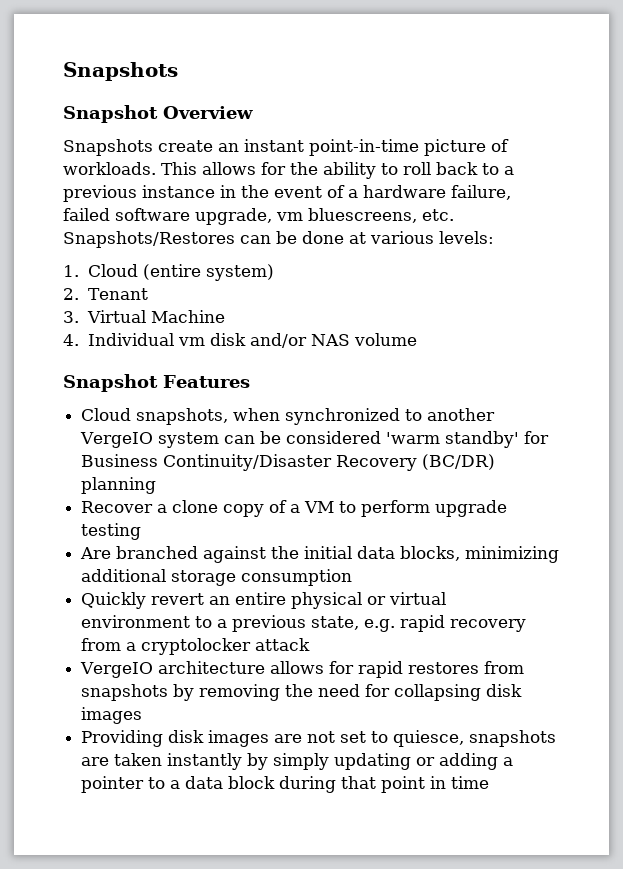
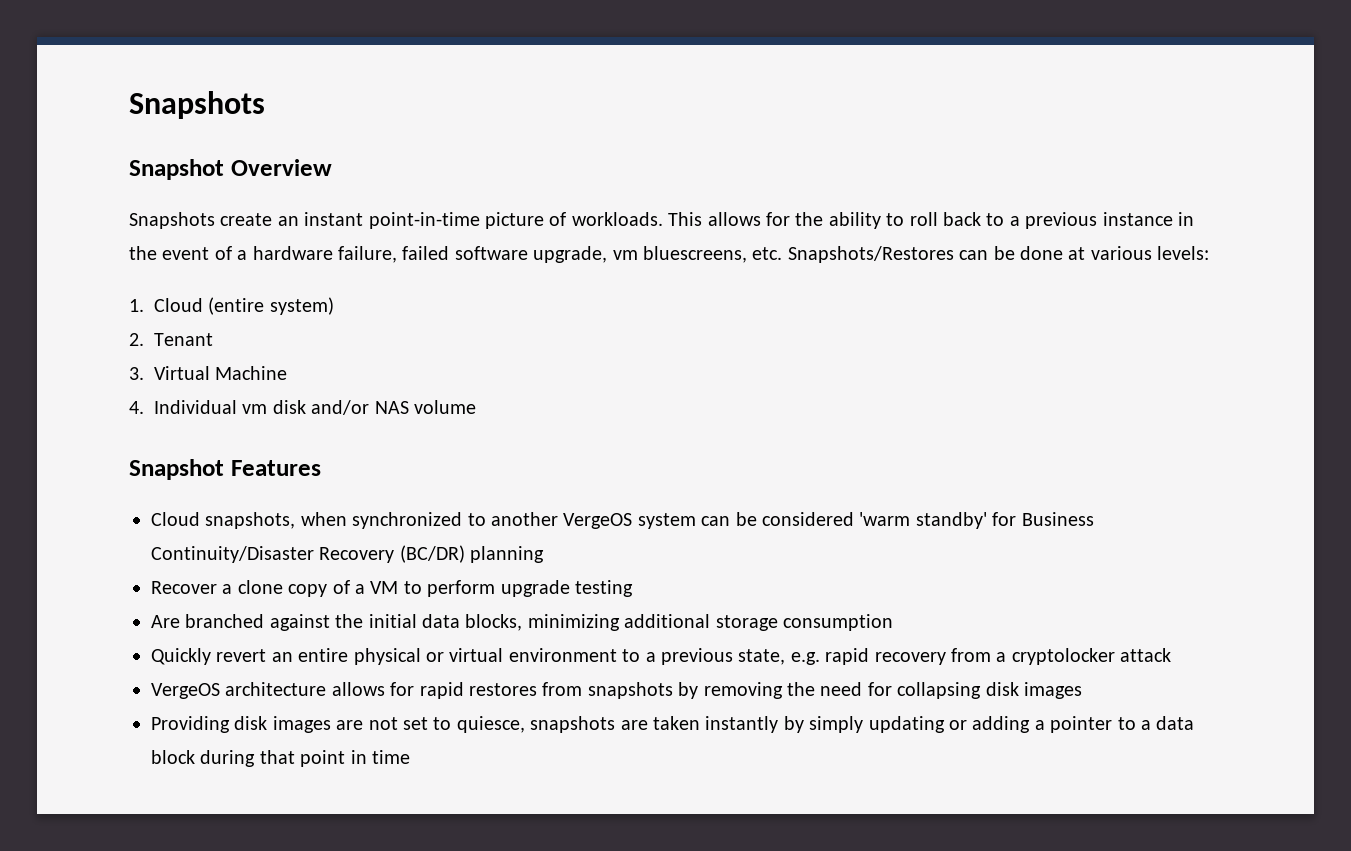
[80,432,154,448] VergeIO -> [563,513,633,529] VergeOS
[80,662,154,678] VergeIO -> [151,683,220,699] VergeOS

